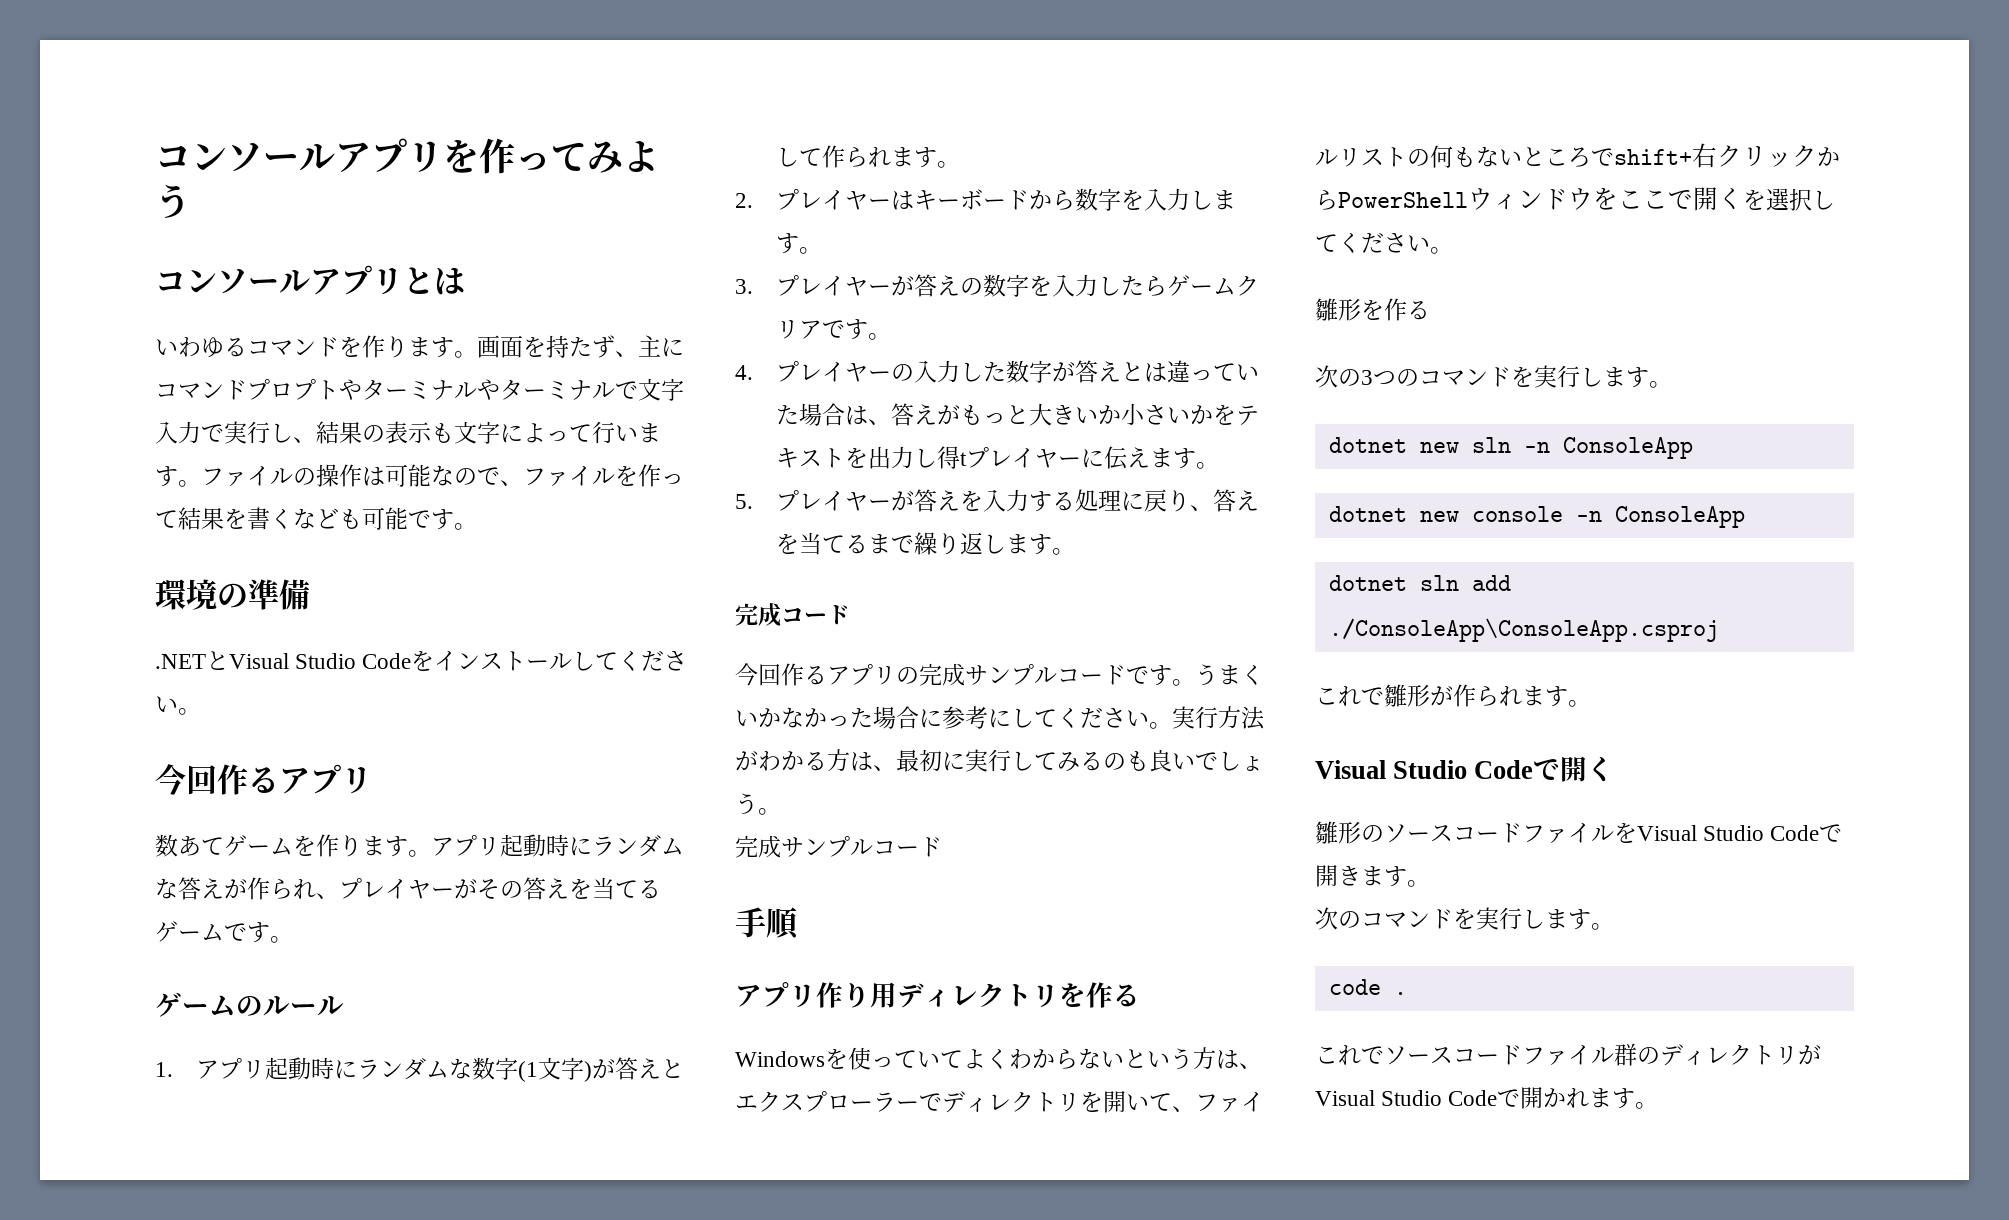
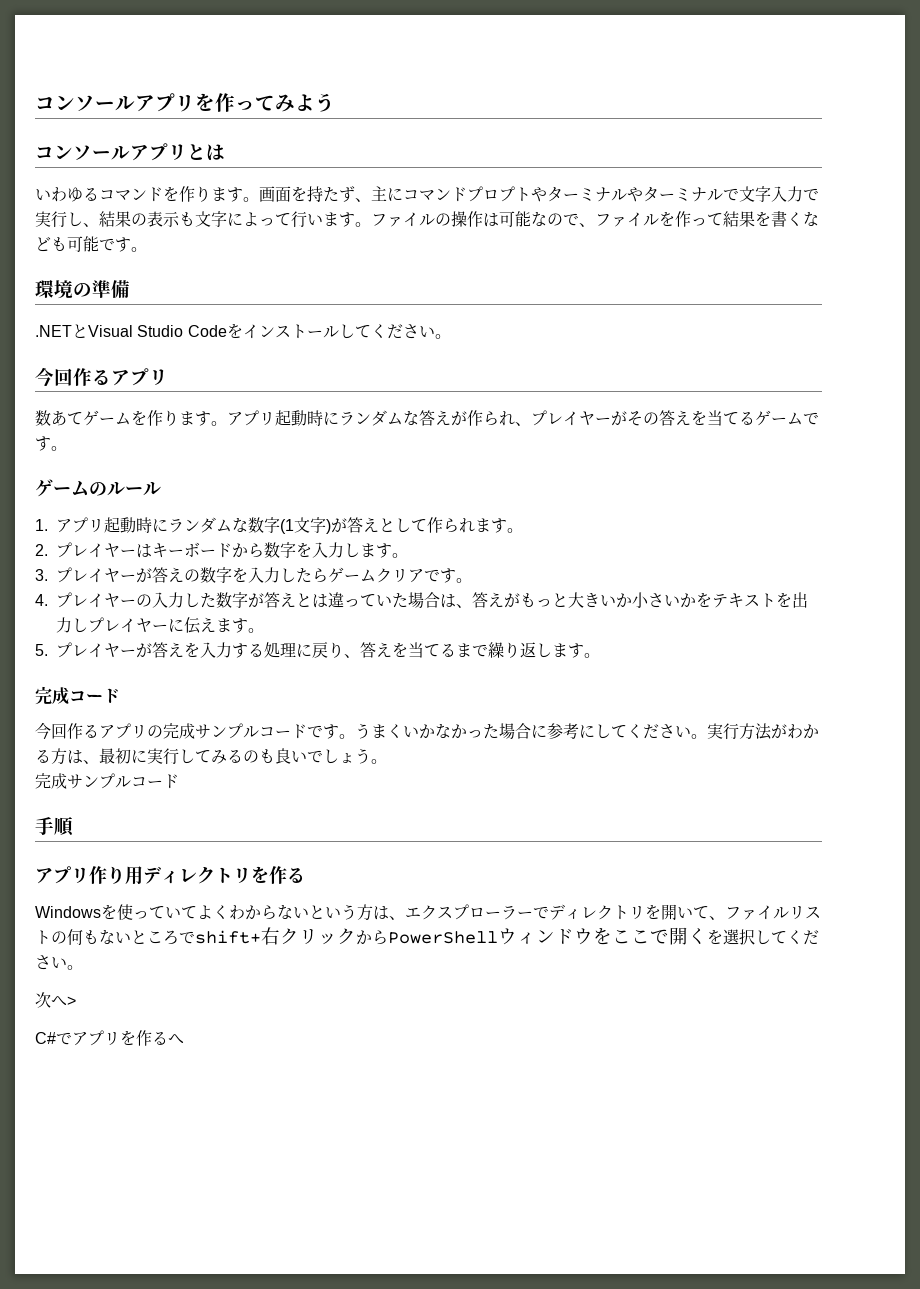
[937,446,968,469] 得t -> (88, 625) none
[1315,298,1430,321] [1315,365,1672,388] [1328,437,1693,459] [1328,506,1745,528] [1328,575,1511,591] [1328,618,1719,642] [1315,684,1591,707] [1315,756,1615,782] [1315,821,1843,844] [1315,865,1430,887] [1315,907,1614,930] [1328,979,1407,995] [1315,1043,1821,1066] [1315,1087,1659,1109] 雛形を作る // 次の3つのコマンドを実行します。 // dotnet new sln -n ConsoleApp // dotnet new console -n ConsoleApp // dotnet sln add ./ConsoleApp\ConsoleApp.csproj // これで雛形が作られます。 // Visual Studio Codeで開く // 雛形のソースコードファイルをVisual Studio Codeで開きます。 // 次のコマンドを実行します。 // code . // これでソースコードファイル群のディレクトリがVisual Studio Codeで開かれます。 -> [35,992,76,1008] [35,1030,184,1046] 次へ> // C#でアプリを作るへ

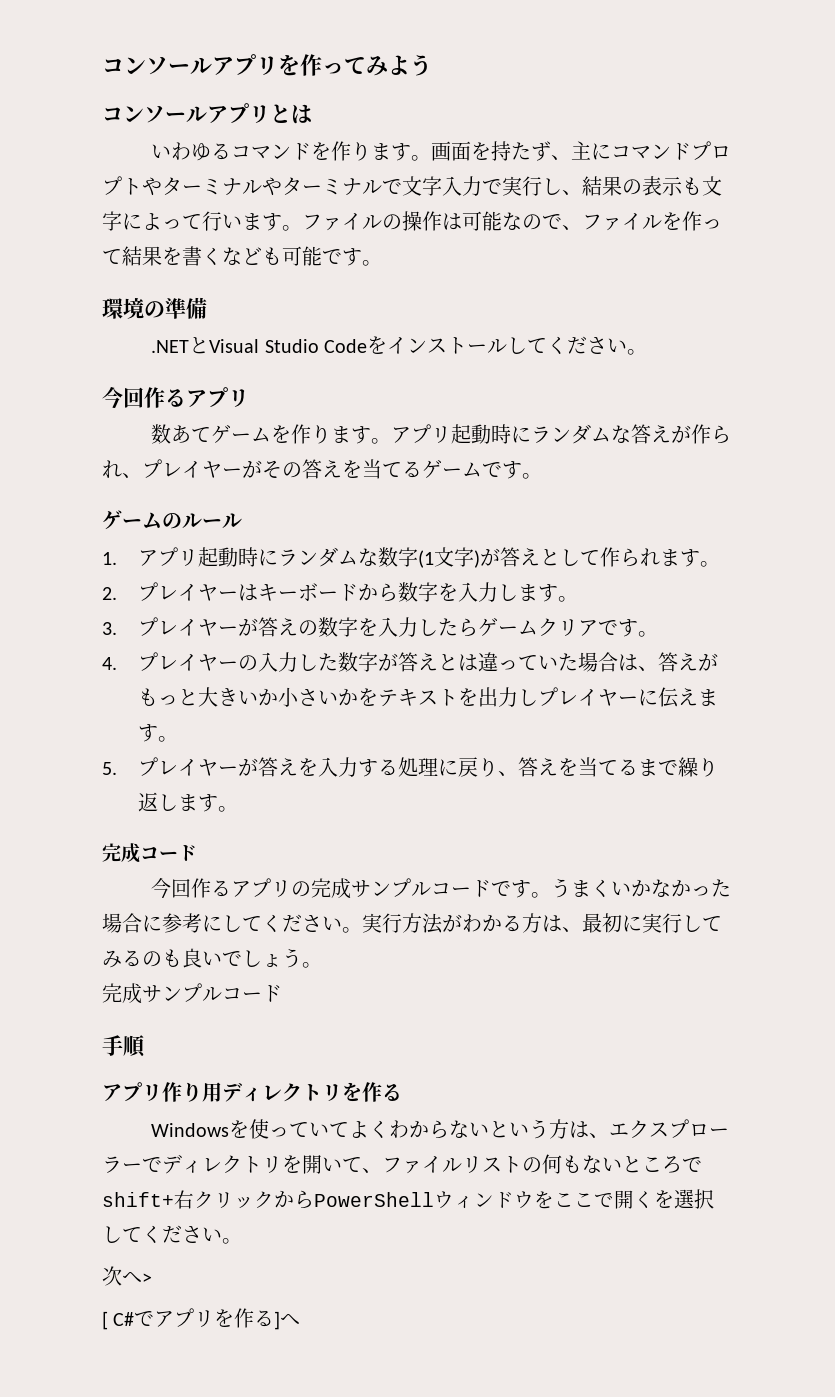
(76, 1001) none -> [102,1311,108,1330] [
(168, 1038) none -> [274,1311,281,1330] ]

